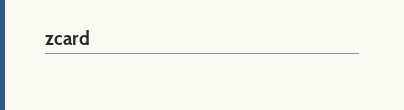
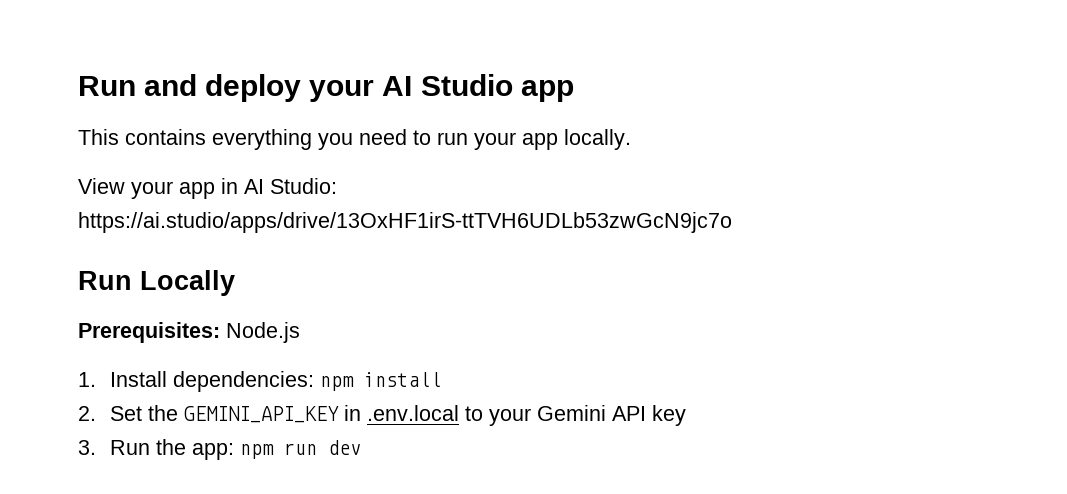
[45,30,90,45] zcard -> [78,74,574,102] [78,129,631,150] [78,178,337,199] [78,212,732,233] [78,270,235,296] [78,322,300,343] [78,371,441,392] [78,405,686,426] [78,439,361,460] Run and deploy your AI Studio app // This contains everything you need to run your app locally. // View your app in AI Studio: https://ai.studio/apps/drive/13OxHF1irS-ttTVH6UDLb53zwGcN9jc7o // Run Locally // Prerequisites: Node.js // 1. Install dependencies: npm install // 2. Set the GEMINI_API_KEY in .env.local to your Gemini API key // 3. Run the app: npm run dev

